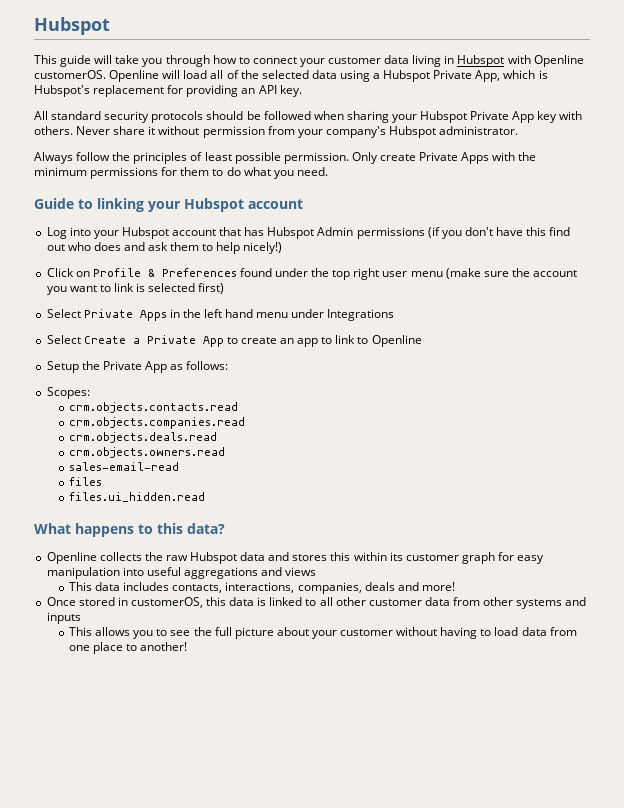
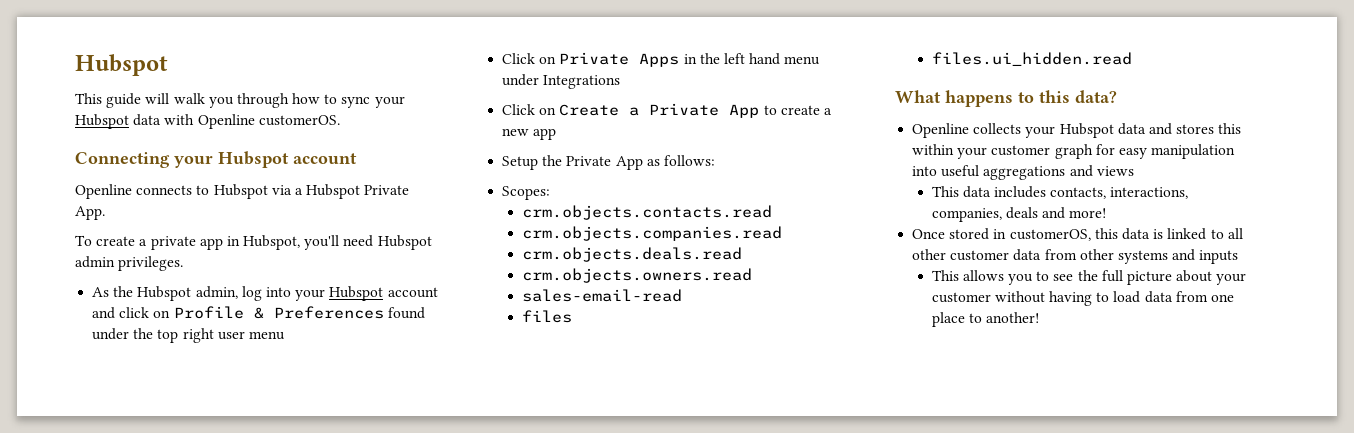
[115,55,140,64] take -> [173,93,205,104] walk
[252,55,584,67] [34,70,548,82] [34,85,302,97] [34,111,583,123] [34,126,519,138] [34,152,537,164] [34,167,328,179] [34,198,303,212] [46,227,571,239] [46,242,283,254] [46,268,74,277] connect your customer data living in Hubspot with Openline customerOS. Openline will load all of the selected data using a Hubspot Private App, which is Hubspot's replacement for providing an API key. // All standard security protocols should be followed when sharing your Hubspot Private App key with others. Never share it without permission from your company's Hubspot administrator. // Always follow the principles of least possible permission. Only create Private Apps with the minimum permissions for them to do what you need. // Guide to linking your Hubspot account // Log into your Hubspot account that has Hubspot Admin permissions (if you don't have this find out who does and ask them to help nicely!) // Click -> [341,96,405,108] [75,114,340,129] [75,151,357,168] [75,184,410,199] [75,206,105,220] [75,235,432,250] [75,256,184,271] [92,286,438,301] [92,307,150,319] sync your Hubspot data with Openline customerOS. // Connecting your Hubspot account // Openline connects to Hubspot via a Hubspot Private App. // To create a private app in Hubspot, you'll need Hubspot admin privileges. // As the Hubspot admin, log into your Hubspot account and click
[445,268,578,279] [46,283,225,295] [46,309,81,318] (make sure the account you want to link is selected first) // Select -> [502,53,557,64] // Click on
[46,335,81,344] Select -> [502,104,557,115] Click on
[280,335,422,347] an app to link to Openline -> [823,108,832,115] [502,128,557,140] a new app
[144,552,188,561] the raw -> [1025,126,1056,138] your
[389,552,403,561] its -> [957,147,988,159] your

